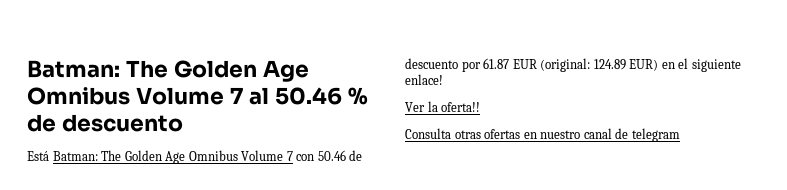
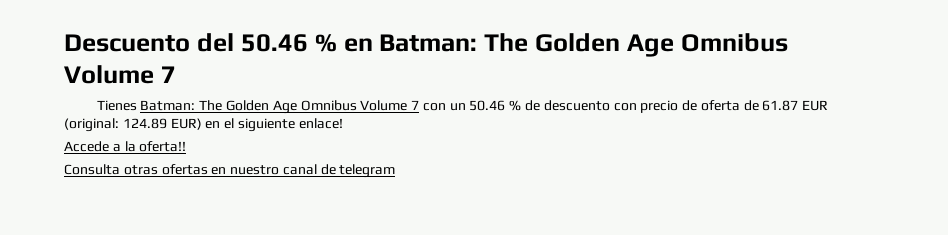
[27,60,309,82] [27,87,368,105] [27,114,183,132] [27,151,49,161] Batman: The Golden Age Omnibus Volume 7 al 50.46 % de descuento // Está -> [64,33,788,57] [64,65,176,84] [96,100,137,111] Descuento del 50.46 % en Batman: The Golden Age Omnibus Volume 7 // Tienes
[317,150,363,161] [405,58,481,72] 50.46 de descuento por -> [449,100,759,113] un 50.46 % de descuento con precio de oferta de
[405,102,425,112] Ver -> [64,141,121,152] Accede a

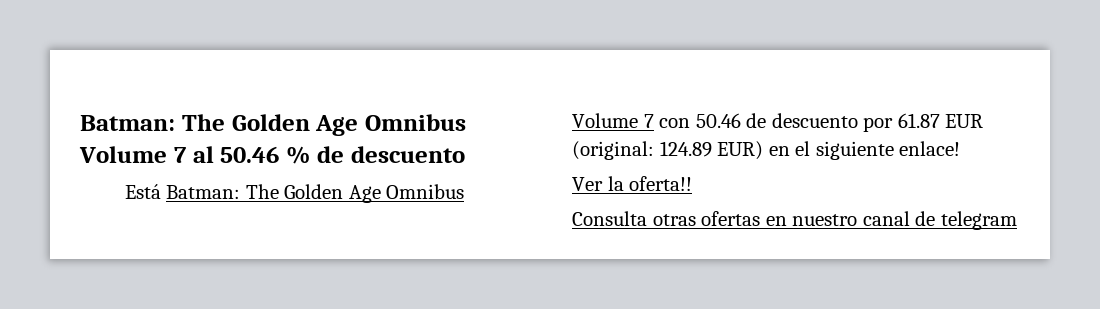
[64,33,788,57] [64,65,176,84] [96,100,137,111] Descuento del 50.46 % en Batman: The Golden Age Omnibus Volume 7 // Tienes -> [80,114,466,136] [79,146,465,164] [124,184,161,199] Batman: The Golden Age Omnibus Volume 7 al 50.46 % de descuento // Está
[449,100,759,113] un 50.46 % de descuento con precio de oferta de -> [695,113,894,132] 50.46 de descuento por
[64,141,121,152] Accede a -> [572,177,603,191] Ver

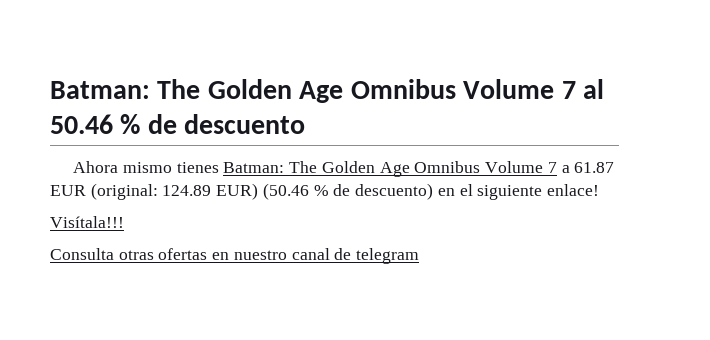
[124,184,465,203] [572,113,894,132] Está Batman: The Golden Age Omnibus Volume 7 con 50.46 de descuento por -> [73,161,570,177] Ahora mismo tienes Batman: The Golden Age Omnibus Volume 7 a
(764, 150) none -> [262,183,434,200] (50.46 % de descuento)
[572,176,693,191] Ver la oferta!! -> [50,216,124,228] Visítala!!!

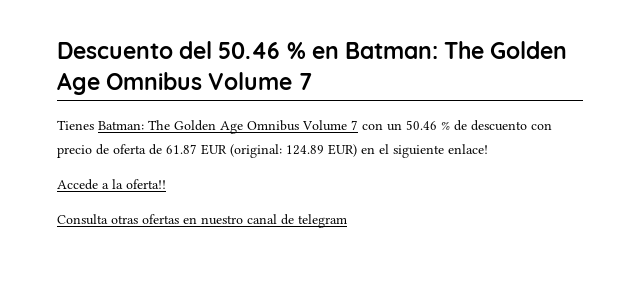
[50,79,604,103] [50,114,306,134] [73,161,570,177] Batman: The Golden Age Omnibus Volume 7 al 50.46 % de descuento // Ahora mismo tienes Batman: The Golden Age Omnibus Volume 7 a -> [57,41,568,59] [57,72,312,95] [57,120,552,134] [57,144,162,158] Descuento del 50.46 % en Batman: The Golden Age Omnibus Volume 7 // Tienes Batman: The Golden Age Omnibus Volume 7 con un 50.46 % de descuento con precio de oferta de
[262,183,434,200] (50.46 % de descuento) -> (357, 150) none
[50,216,124,228] Visítala!!! -> [57,179,166,190] Accede a la oferta!!

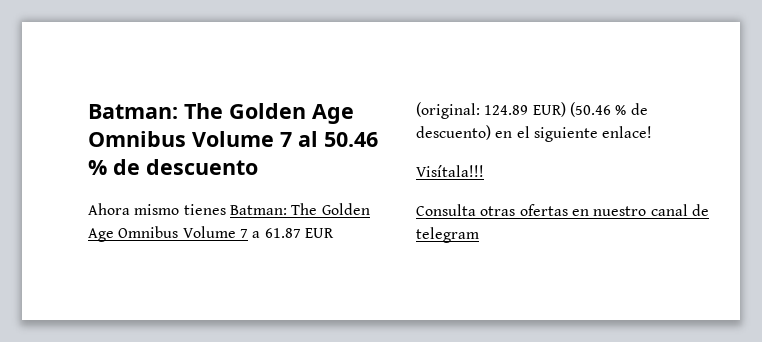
[57,41,568,59] [57,72,312,95] [57,120,552,134] [57,144,162,158] Descuento del 50.46 % en Batman: The Golden Age Omnibus Volume 7 // Tienes Batman: The Golden Age Omnibus Volume 7 con un 50.46 % de descuento con precio de oferta de -> [88,103,354,124] [88,131,378,147] [88,159,258,175] [88,203,370,215] [88,226,261,242] Batman: The Golden Age Omnibus Volume 7 al 50.46 % de descuento // Ahora mismo tienes Batman: The Golden Age Omnibus Volume 7 a
(357, 150) none -> [569,102,648,117] [416,125,491,140] (50.46 % de descuento)
[57,179,166,190] Accede a la oferta!! -> [416,165,484,177] Visítala!!!

